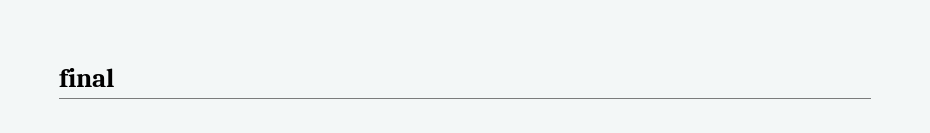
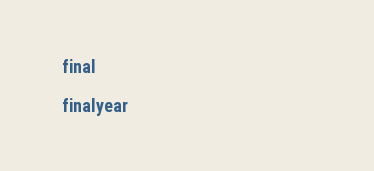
(114, 77) none -> [62,98,128,116] // finalyear

